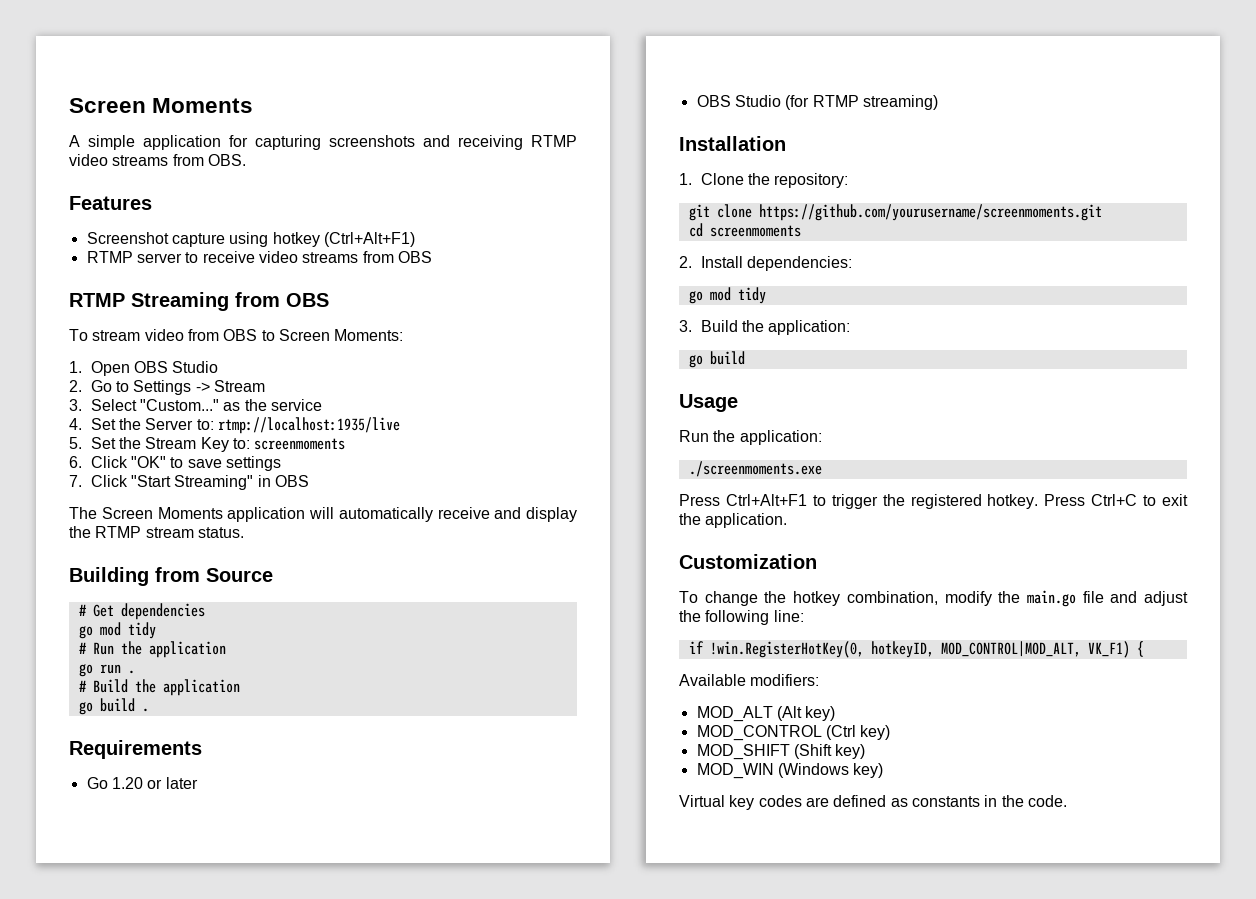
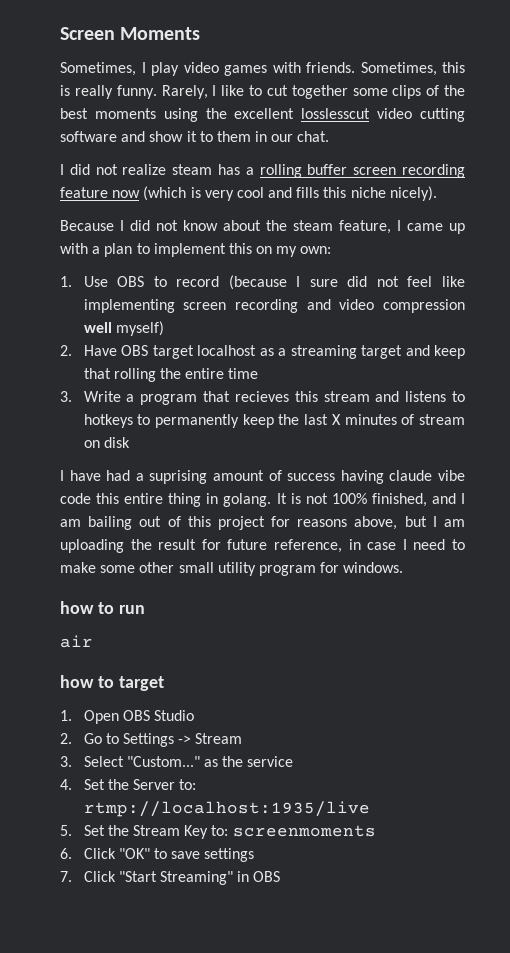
[69,135,577,150] [69,154,246,166] [69,196,152,210] [86,232,415,247] [86,251,432,263] [69,292,329,311] [69,329,404,341] A simple application for capturing screenshots and receiving RTMP video streams from OBS. // Features // Screenshot capture using hotkey (Ctrl+Alt+F1) // RTMP server to receive video streams from OBS // RTMP Streaming from OBS // To stream video from OBS to Screen Moments: -> [60,62,465,76] [60,85,465,99] [60,108,465,122] [60,131,330,142] [60,164,466,178] [60,186,437,201] [60,220,465,234] [60,243,332,257] [60,275,465,290] [83,299,465,313] [83,321,164,336] [60,345,466,359] [83,368,259,382] [60,391,465,405] [83,414,465,428] [83,437,130,448] [60,470,465,484] [60,493,465,507] [60,516,466,530] [60,539,466,553] [60,562,404,576] [60,601,145,614] [60,635,93,648] [60,675,164,691] Sometimes, I play video games with friends. Sometimes, this is really funny. Rarely, I like to cut together some clips of the best moments using the excellent losslesscut video cutting software and show it to them in our chat. // I did not realize steam has a rolling buffer screen recording feature now (which is very cool and fills this niche nicely). // Because I did not know about the steam feature, I came up with a plan to implement this on my own: // 1. Use OBS to record (because I sure did not feel like implementing screen recording and video compression well myself) // 2. Have OBS target localhost as a streaming target and keep that rolling the entire time // 3. Write a program that recieves this stream and listens to hotkeys to permanently keep the last X minutes of stream on disk // I have had a suprising amount of success having claude vibe code this entire thing in golang. It is not 100% finished, and I am bailing out of this project for reasons above, but I am uploading the result for future reference, in case I need to make some other small utility program for windows. // how to run // air // how to target
[69,507,577,522] [69,526,244,538] [69,567,273,586] [78,603,205,620] [78,622,156,639] [78,641,226,658] [78,664,135,677] [78,679,240,696] [78,698,149,715] [69,740,202,759] [86,777,198,789] [696,95,938,110] [679,136,786,151] [679,173,849,188] [688,204,1102,221] [688,223,801,237] [679,256,852,271] [688,287,766,304] [679,320,851,335] [688,351,745,368] [679,394,738,412] [679,430,822,445] [688,461,822,477] [679,494,1188,509] [679,513,788,528] [679,554,817,569] [679,590,1188,607] [679,610,804,625] [688,641,1144,658] [679,674,820,686] [696,706,836,722] [696,725,891,741] [696,744,866,760] [696,763,884,779] [679,795,1067,810] // The Screen Moments application will automatically receive and display the RTMP stream status. // Building from Source // # Get dependencies // go mod tidy // # Run the application // go run . // # Build the application // go build . // Requirements // Go 1.20 or later // OBS Studio (for RTMP streaming) // Installation // 1. Clone the repository: // git clone https://github.com/yourusername/screenmoments.git // cd screenmoments // 2. Install dependencies: // go mod tidy // 3. Build the application: // go build // Usage // Run the application: // ./screenmoments.exe // Press Ctrl+Alt+F1 to trigger the registered hotkey. Press Ctrl+C to exit the application. // Customization // To change the hotkey combination, modify the main.go file and adjust the following line: // if !win.RegisterHotKey(0, hotkeyID, MOD_CONTROL|MOD_ALT, VK_F1) { // Available modifiers: // MOD_ALT (Alt key) // MOD_CONTROL (Ctrl key) // MOD_SHIFT (Shift key) // MOD_WIN (Windows key) // Virtual key codes are defined as constants in the code. -> (281, 876) none

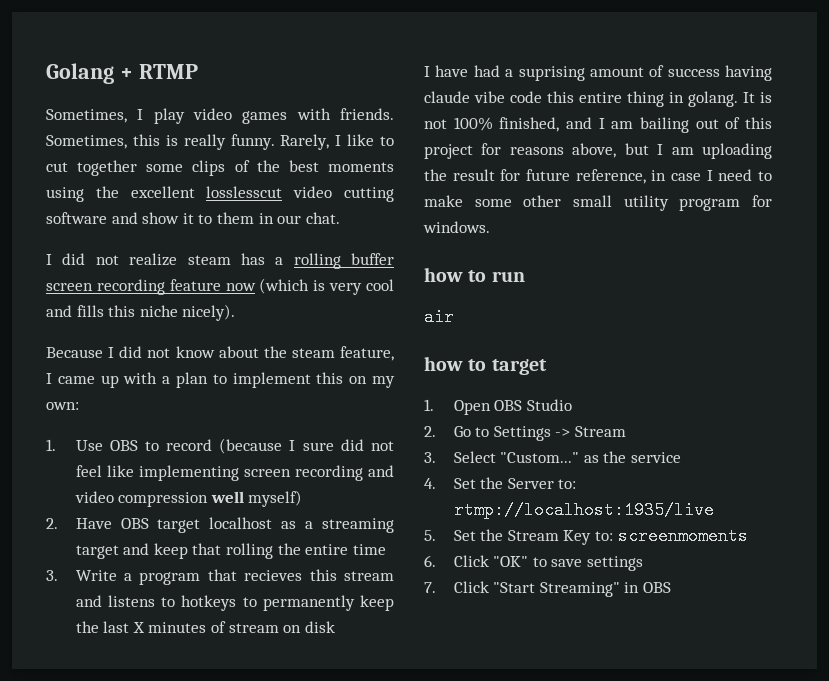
[60,27,201,40] Screen Moments -> [46,63,198,84] Golang + RTMP

